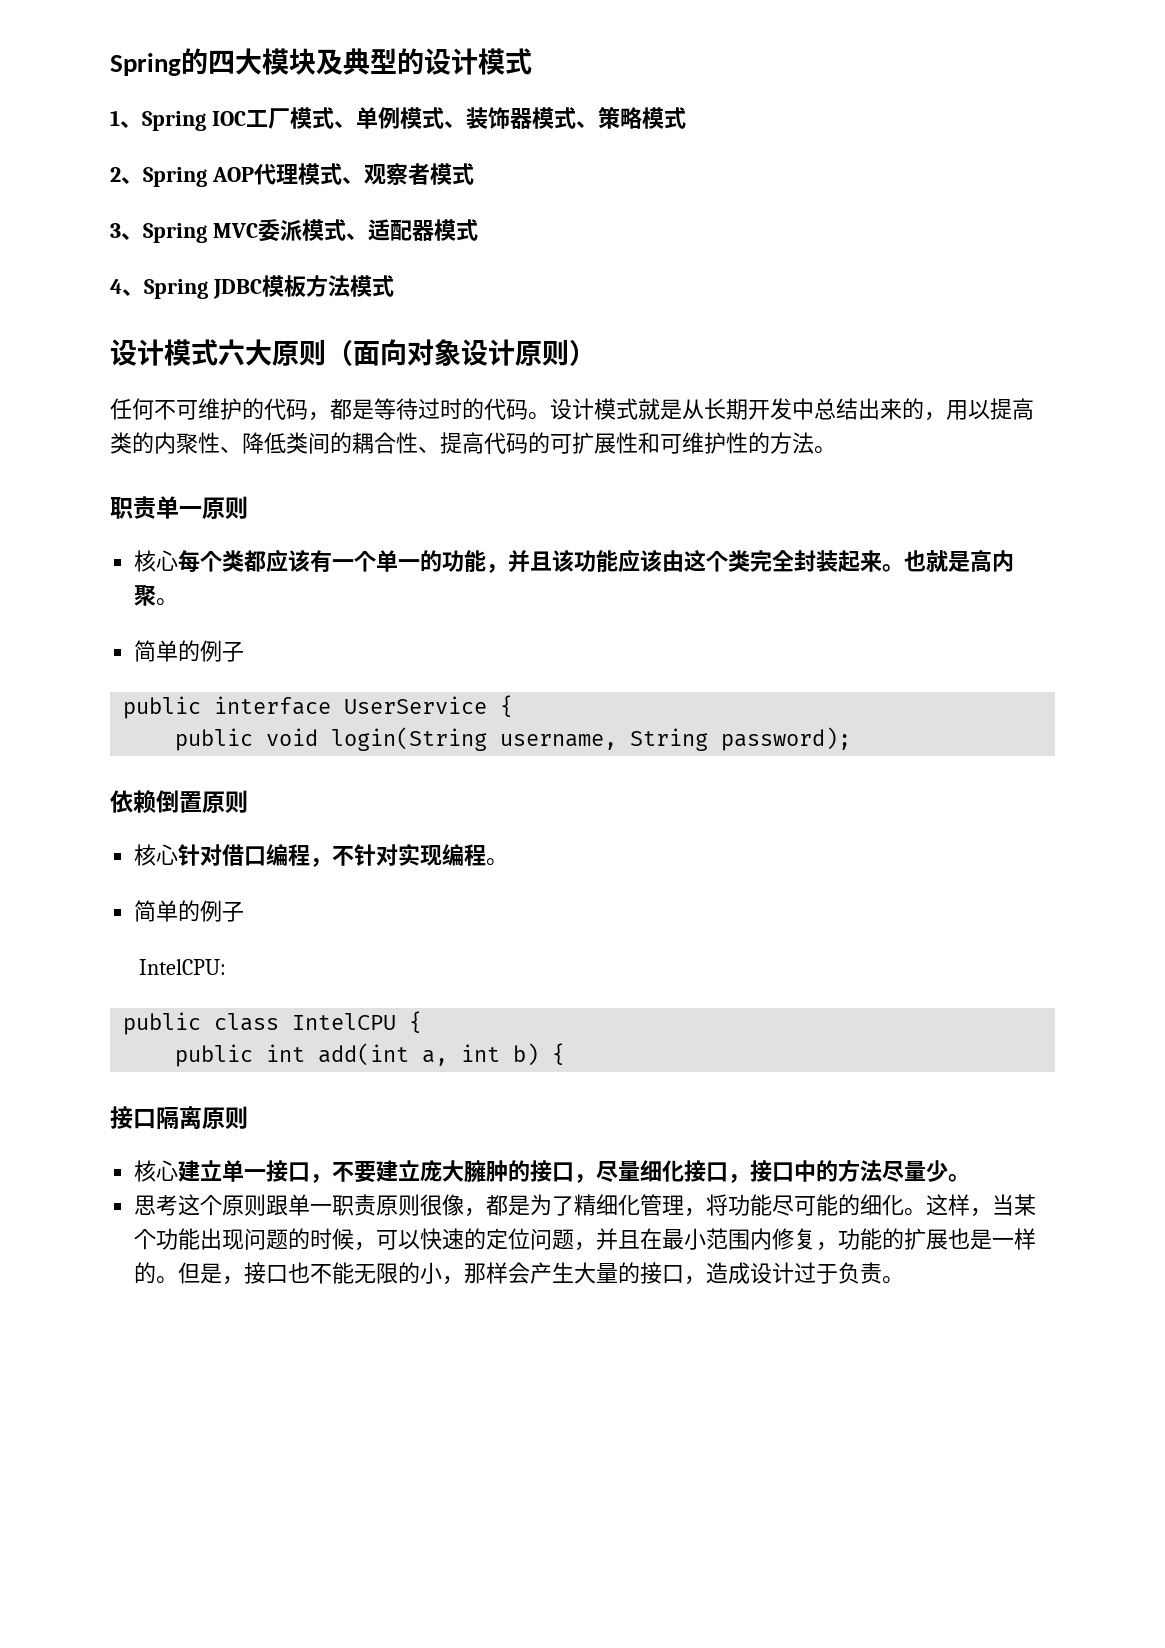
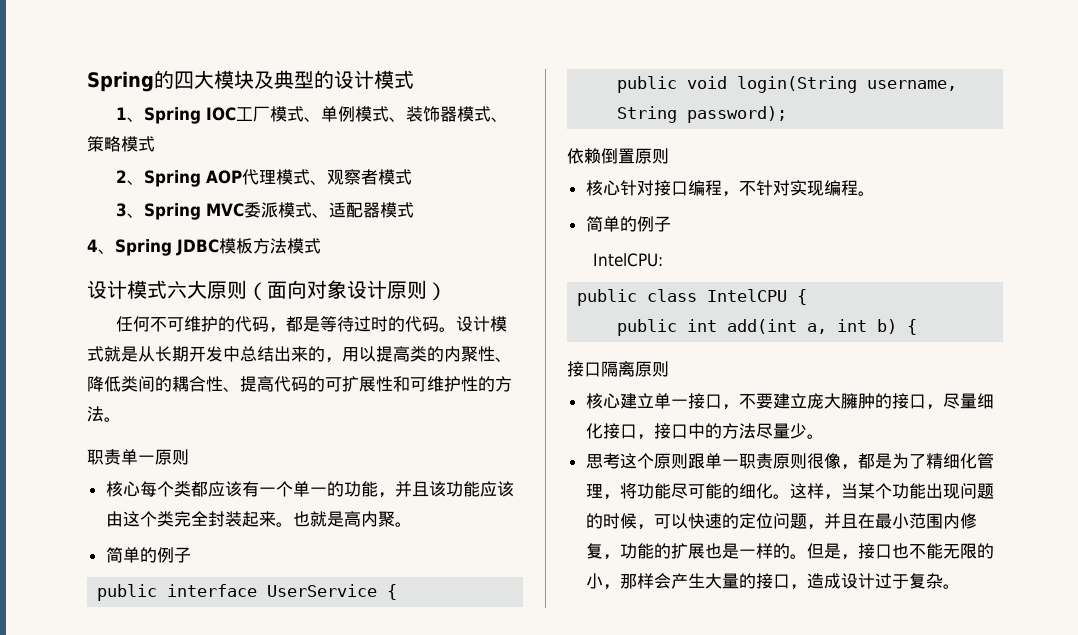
[222,844,245,866] 借 -> [653,180,671,196] 接
[838,1262,883,1284] 负责 -> [908,573,943,589] 复杂

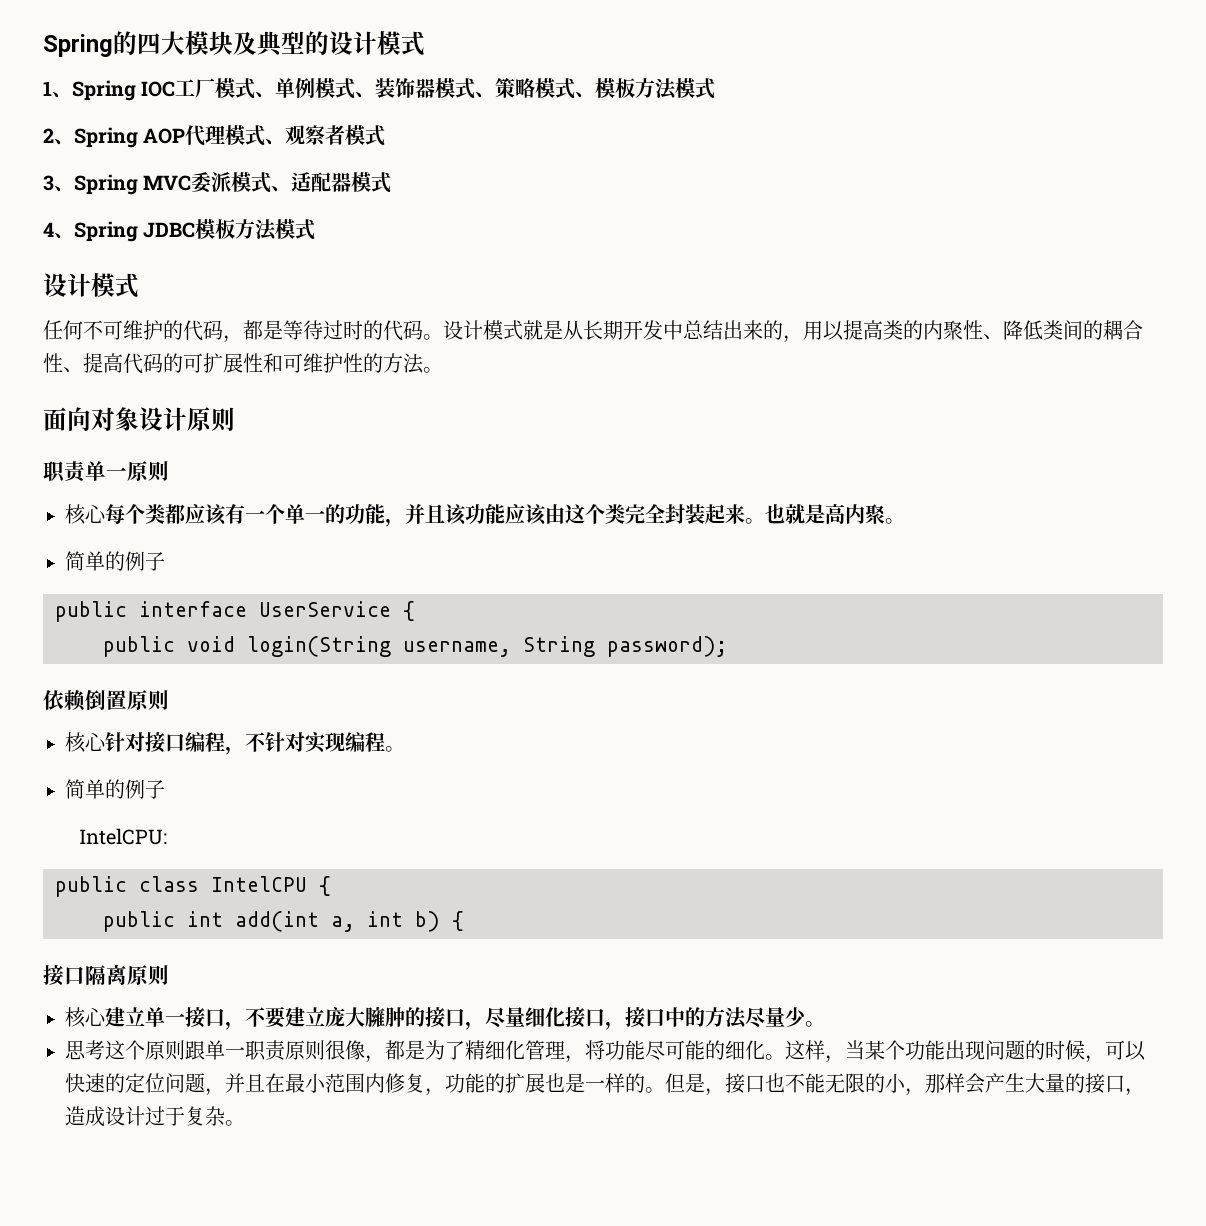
(155, 144) none -> [575,78,716,100] 、模板方法模式
[167,280,447,301] 六大原则（面向对象设计原则） -> (139, 285) none
(121, 419) none -> [43,407,235,432] // 面向对象设计原则

